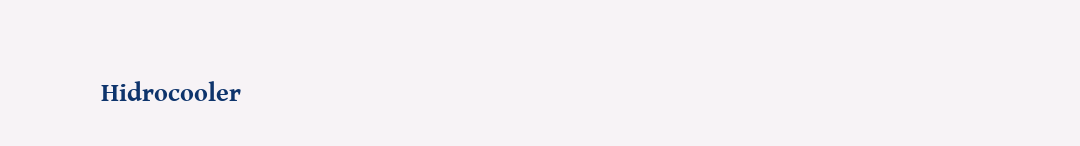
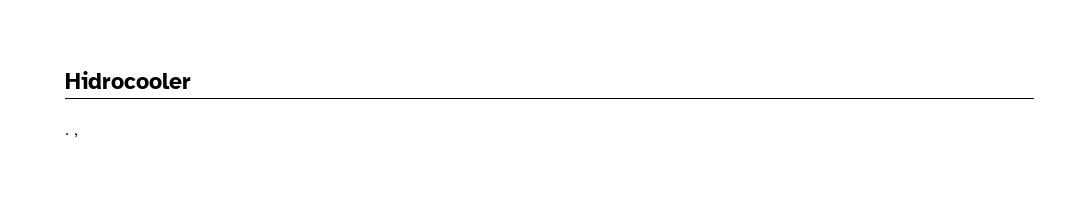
(241, 91) none -> [65,133,78,138] // . ,

